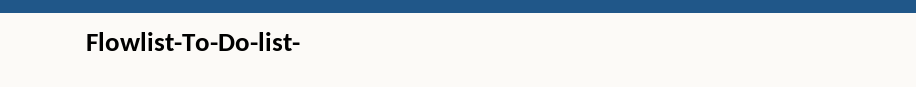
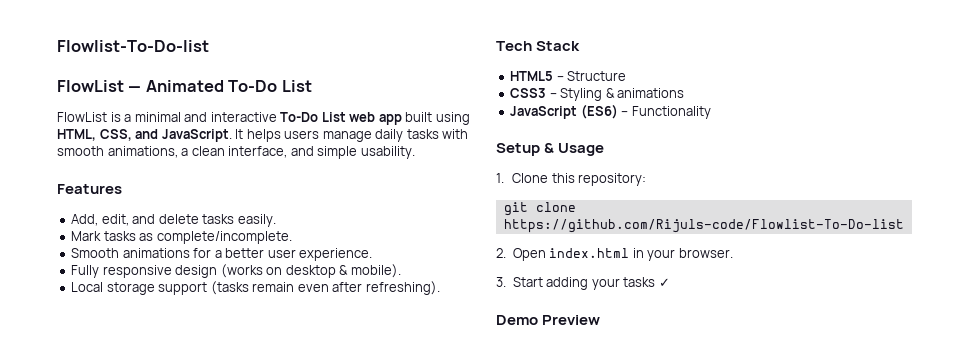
[86,32,300,51] Flowlist-To-Do-list- -> [57,40,209,52] [57,80,312,92] [57,112,470,125] [57,129,469,142] [57,146,415,159] [57,184,122,194] [71,214,276,227] [71,231,292,244] [71,248,373,261] [71,264,401,278] [71,281,440,295] [496,41,581,51] [510,71,627,81] [510,88,685,101] [510,104,711,119] [496,143,605,156] [496,173,647,186] [503,202,576,216] [503,219,904,233] [496,248,733,261] [496,277,670,290] [496,315,601,325] Flowlist-To-Do-list // FlowList — Animated To-Do List // FlowList is a minimal and interactive To-Do List web app built using HTML, CSS, and JavaScript. It helps users manage daily tasks with smooth animations, a clean interface, and simple usability. // Features // Add, edit, and delete tasks easily. // Mark tasks as complete/incomplete. // Smooth animations for a better user experience. // Fully responsive design (works on desktop & mobile). // Local storage support (tasks remain even after refreshing). // Tech Stack // HTML5 – Structure // CSS3 – Styling & animations // JavaScript (ES6) – Functionality // Setup & Usage // 1. Clone this repository: // git clone https://github.com/Rijuls-code/Flowlist-To-Do-list // 2. Open index.html in your browser. // 3. Start adding your tasks ✓ // Demo Preview

